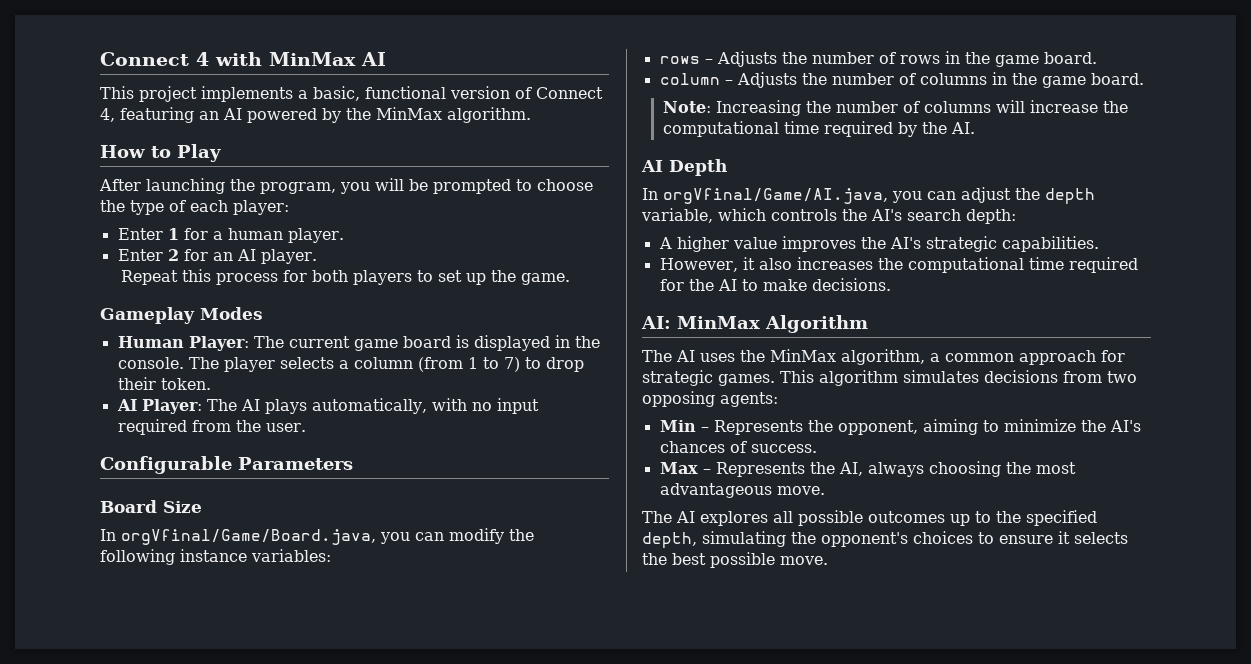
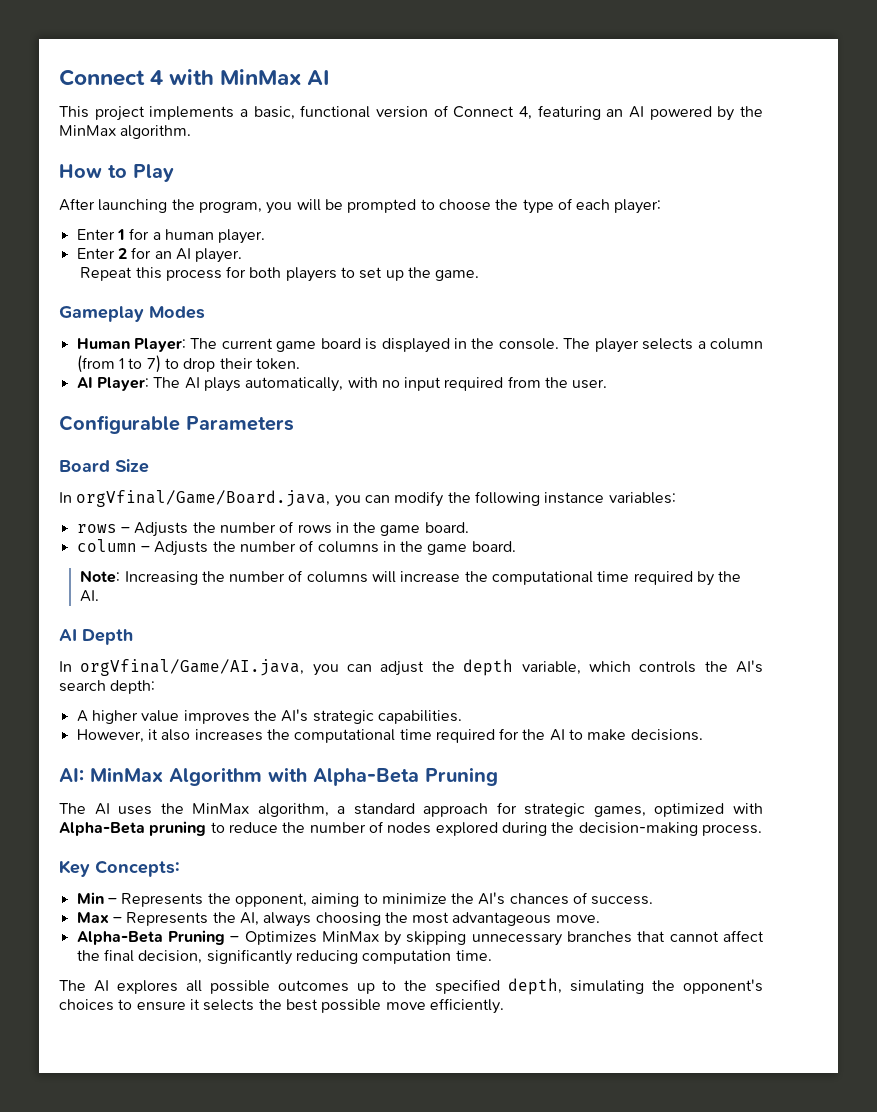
(868, 324) none -> [268,767,498,786] with Alpha-Beta Pruning
[945,353,1014,362] common -> [353,803,415,815] standard
[718,370,1137,386] [642,391,778,407] games. This algorithm simulates decisions from two opposing agents: -> [593,803,764,817] [59,821,762,836] [59,860,180,877] games, optimized with Alpha-Beta pruning to reduce the number of nodes explored during the decision-making process. // Key Concepts:
(825, 490) none -> [76,930,764,946] [76,949,492,965] // Alpha-Beta Pruning – Optimizes MinMax by skipping unnecessary branches that cannot affect the final decision, significantly reducing computation time.
[780,556,828,565] move. -> [385,998,504,1014] move efficiently.

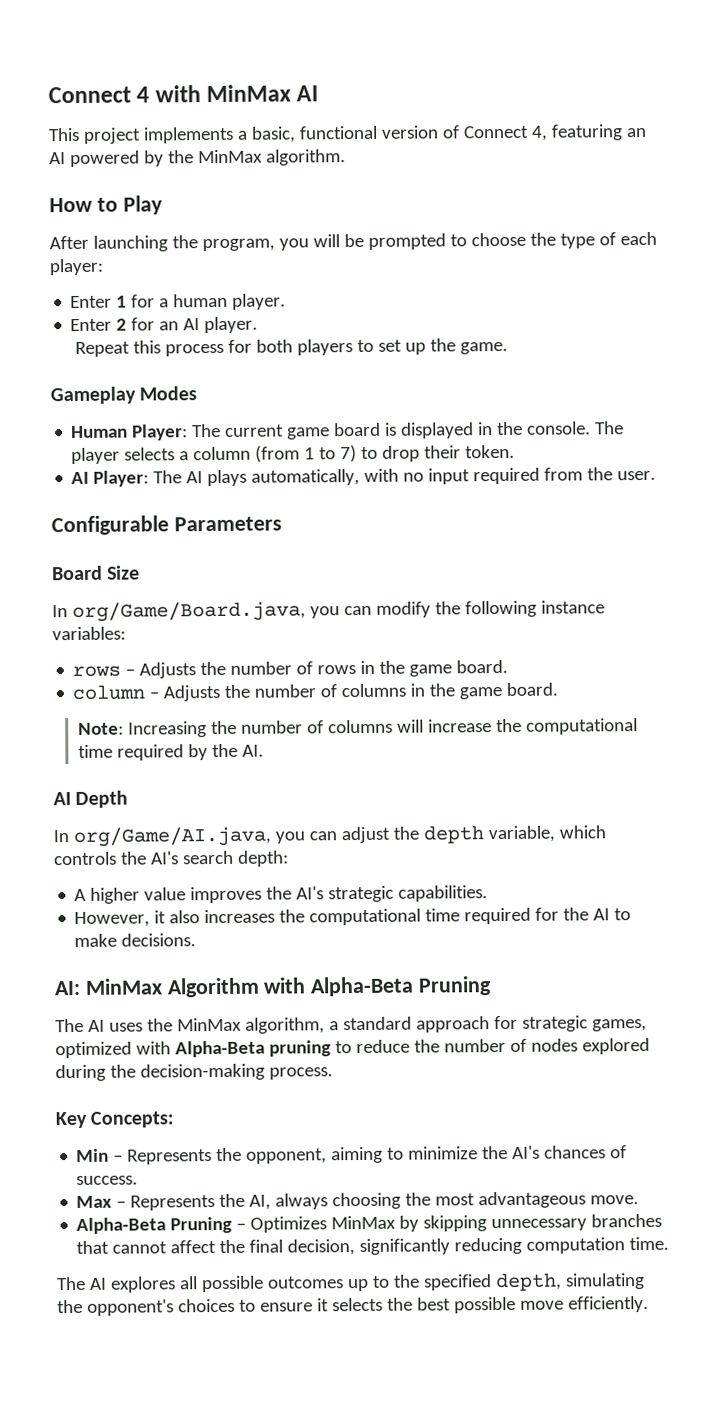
[76,490,331,507] orgVfinal/Game/Board.java, -> [71,601,306,623] org/Game/Board.java,
[80,659,305,676] orgVfinal/Game/AI.java, -> [72,826,271,848] org/Game/AI.java,

